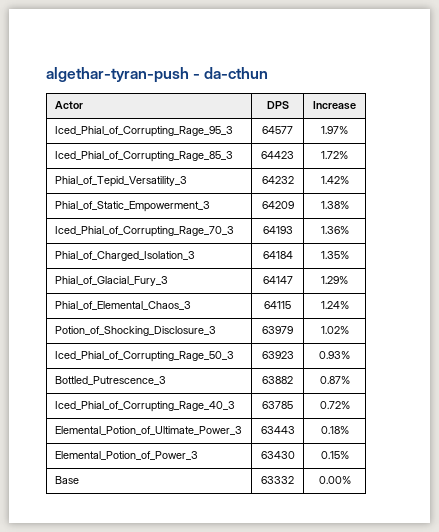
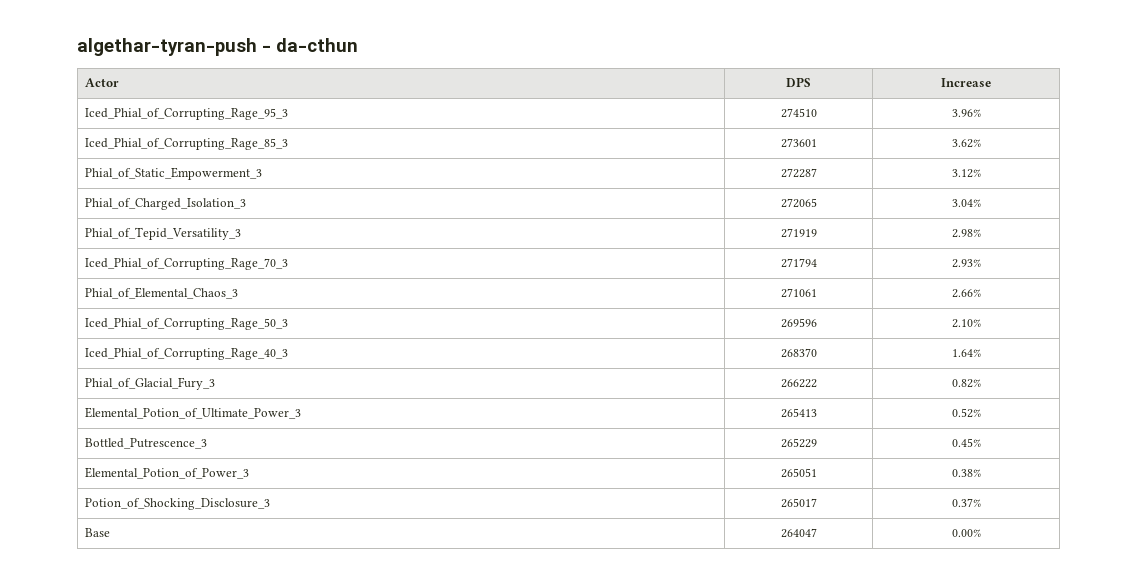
[262,126,293,134] [321,126,348,134] 64577 | 1.97% -> [780,108,817,118] [951,109,981,117] 274510 | 3.96%
[261,151,294,159] [321,151,348,159] [54,176,187,187] [261,176,294,184] [320,176,349,184] [54,201,210,212] [261,201,294,209] [320,201,349,209] [54,226,234,237] [262,226,293,234] [320,226,349,234] [54,251,195,261] [262,251,293,259] [320,251,349,259] [54,276,168,286] [262,276,293,284] [321,276,348,284] [54,301,191,310] [264,301,291,309] [320,301,349,309] [54,326,216,336] [262,326,293,334] [320,326,349,334] [54,351,234,362] [261,351,294,359] [319,351,350,359] [54,376,166,385] [262,376,293,384] [319,376,350,384] [54,401,235,412] [262,401,293,409] [319,401,350,409] [54,426,242,435] [260,426,295,434] [320,426,349,434] [54,451,198,460] [260,451,295,459] [320,451,349,459] 64423 | 1.72% // Phial_of_Tepid_Versatility_3 | 64232 | 1.42% // Phial_of_Static_Empowerment_3 | 64209 | 1.38% // Iced_Phial_of_Corrupting_Rage_70_3 | 64193 | 1.36% // Phial_of_Charged_Isolation_3 | 64184 | 1.35% // Phial_of_Glacial_Fury_3 | 64147 | 1.29% // Phial_of_Elemental_Chaos_3 | 64115 | 1.24% // Potion_of_Shocking_Disclosure_3 | 63979 | 1.02% // Iced_Phial_of_Corrupting_Rage_50_3 | 63923 | 0.93% // Bottled_Putrescence_3 | 63882 | 0.87% // Iced_Phial_of_Corrupting_Rage_40_3 | 63785 | 0.72% // Elemental_Potion_of_Ultimate_Power_3 | 63443 | 0.18% // Elemental_Potion_of_Power_3 | 63430 | 0.15% -> [780,138,817,148] [951,139,981,148] [85,167,263,180] [780,168,817,178] [951,169,981,178] [85,198,247,210] [780,198,817,208] [951,199,981,207] [85,227,242,240] [780,228,817,238] [951,229,981,238] [85,258,289,270] [780,258,817,268] [951,259,981,268] [85,287,239,299] [780,288,817,298] [951,289,981,298] [85,318,289,330] [780,318,817,328] [951,319,981,328] [85,348,289,360] [780,348,817,358] [951,349,981,357] [85,377,216,390] [780,379,817,388] [951,379,981,388] [85,407,302,419] [780,408,817,418] [951,408,981,418] [85,438,208,449] [780,438,817,448] [951,438,981,447] [85,467,250,479] [780,468,817,478] [951,469,981,477] [85,498,271,510] [780,498,817,508] [951,498,981,507] 273601 | 3.62% // Phial_of_Static_Empowerment_3 | 272287 | 3.12% // Phial_of_Charged_Isolation_3 | 272065 | 3.04% // Phial_of_Tepid_Versatility_3 | 271919 | 2.98% // Iced_Phial_of_Corrupting_Rage_70_3 | 271794 | 2.93% // Phial_of_Elemental_Chaos_3 | 271061 | 2.66% // Iced_Phial_of_Corrupting_Rage_50_3 | 269596 | 2.10% // Iced_Phial_of_Corrupting_Rage_40_3 | 268370 | 1.64% // Phial_of_Glacial_Fury_3 | 266222 | 0.82% // Elemental_Potion_of_Ultimate_Power_3 | 265413 | 0.52% // Bottled_Putrescence_3 | 265229 | 0.45% // Elemental_Potion_of_Power_3 | 265051 | 0.38% // Potion_of_Shocking_Disclosure_3 | 265017 | 0.37%
[261,476,294,484] 63332 -> [780,528,817,538] 264047

